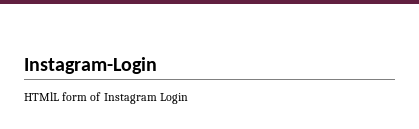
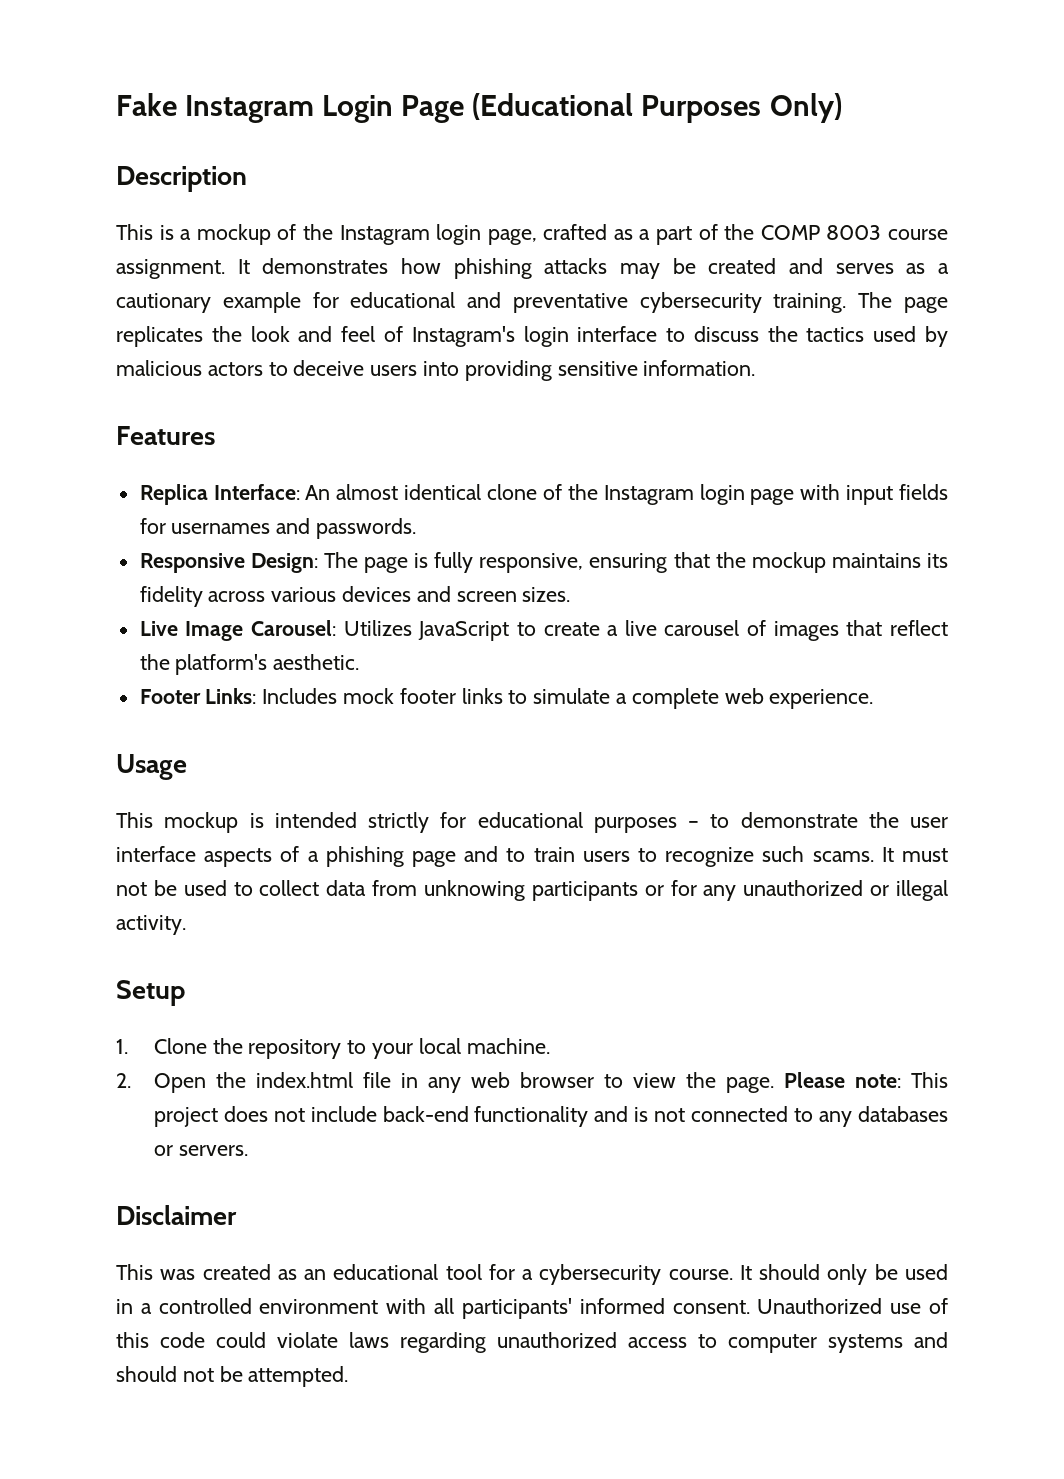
[24,57,157,74] [24,92,188,104] Instagram-Login // HTMlL form of Instagram Login -> [116,93,842,123] [116,166,247,192] [116,224,949,245] [116,258,949,279] [116,292,949,313] [116,326,949,347] [116,360,756,381] [116,426,215,445] [139,484,949,505] [139,518,417,539] [139,552,948,573] [139,586,571,607] [139,620,948,641] [139,654,360,675] [139,688,874,709] [116,754,187,780] [116,812,948,833] [116,846,949,867] [116,880,949,901] [116,915,186,935] [116,980,185,1006] [116,1038,550,1059] [116,1072,948,1093] [153,1106,948,1127] [153,1145,248,1156] [116,1205,237,1225] [116,1264,948,1285] [116,1298,949,1319] [116,1332,948,1353] [116,1366,349,1387] Fake Instagram Login Page (Educational Purposes Only) // Description // This is a mockup of the Instagram login page, crafted as a part of the COMP 8003 course assignment. It demonstrates how phishing attacks may be created and serves as a cautionary example for educational and preventative cybersecurity training. The page replicates the look and feel of Instagram's login interface to discuss the tactics used by malicious actors to deceive users into providing sensitive information. // Features // Replica Interface: An almost identical clone of the Instagram login page with input fields for usernames and passwords. // Responsive Design: The page is fully responsive, ensuring that the mockup maintains its fidelity across various devices and screen sizes. // Live Image Carousel: Utilizes JavaScript to create a live carousel of images that reflect the platform's aesthetic. // Footer Links: Includes mock footer links to simulate a complete web experience. // Usage // This mockup is intended strictly for educational purposes – to demonstrate the user interface aspects of a phishing page and to train users to recognize such scams. It must not be used to collect data from unknowing participants or for any unauthorized or illegal activity. // Setup // 1. Clone the repository to your local machine. // 2. Open the index.html file in any web browser to view the page. Please note: This project does not include back-end functionality and is not connected to any databases or servers. // Disclaimer // This was created as an educational tool for a cybersecurity course. It should only be used in a controlled environment with all participants' informed consent. Unauthorized use of this code could violate laws regarding unauthorized access to computer systems and should not be attempted.

